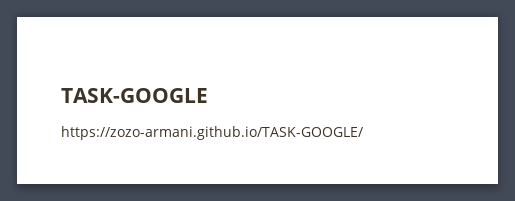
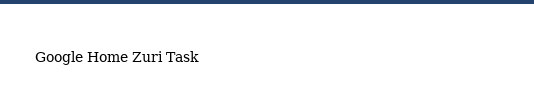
[61,88,208,103] [61,126,363,140] TASK-GOOGLE // https://zozo-armani.github.io/TASK-GOOGLE/ -> [35,51,199,65] Google Home Zuri Task

